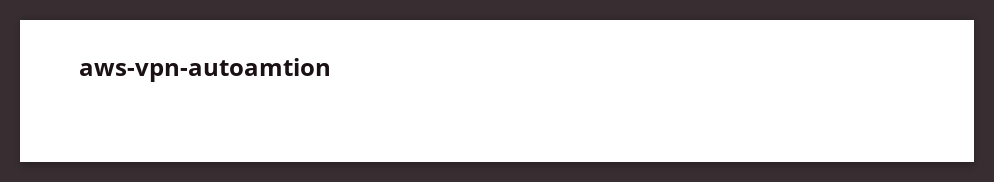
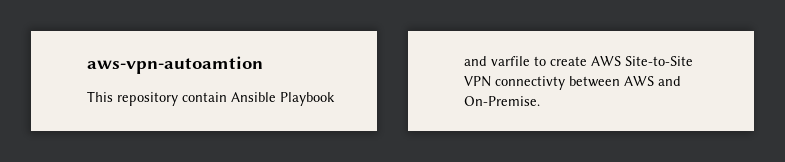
(331, 70) none -> [87,91,335,106] [464,56,693,66] [464,76,681,90] [464,96,540,106] // This repository contain Ansible Playbook and varfile to create AWS Site-to-Site VPN connectivty between AWS and On-Premise.

